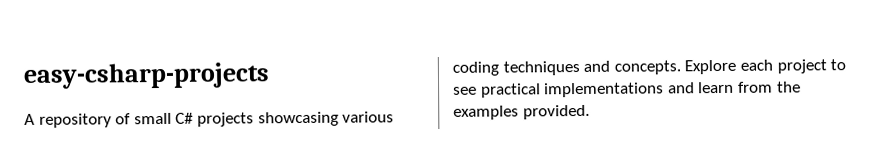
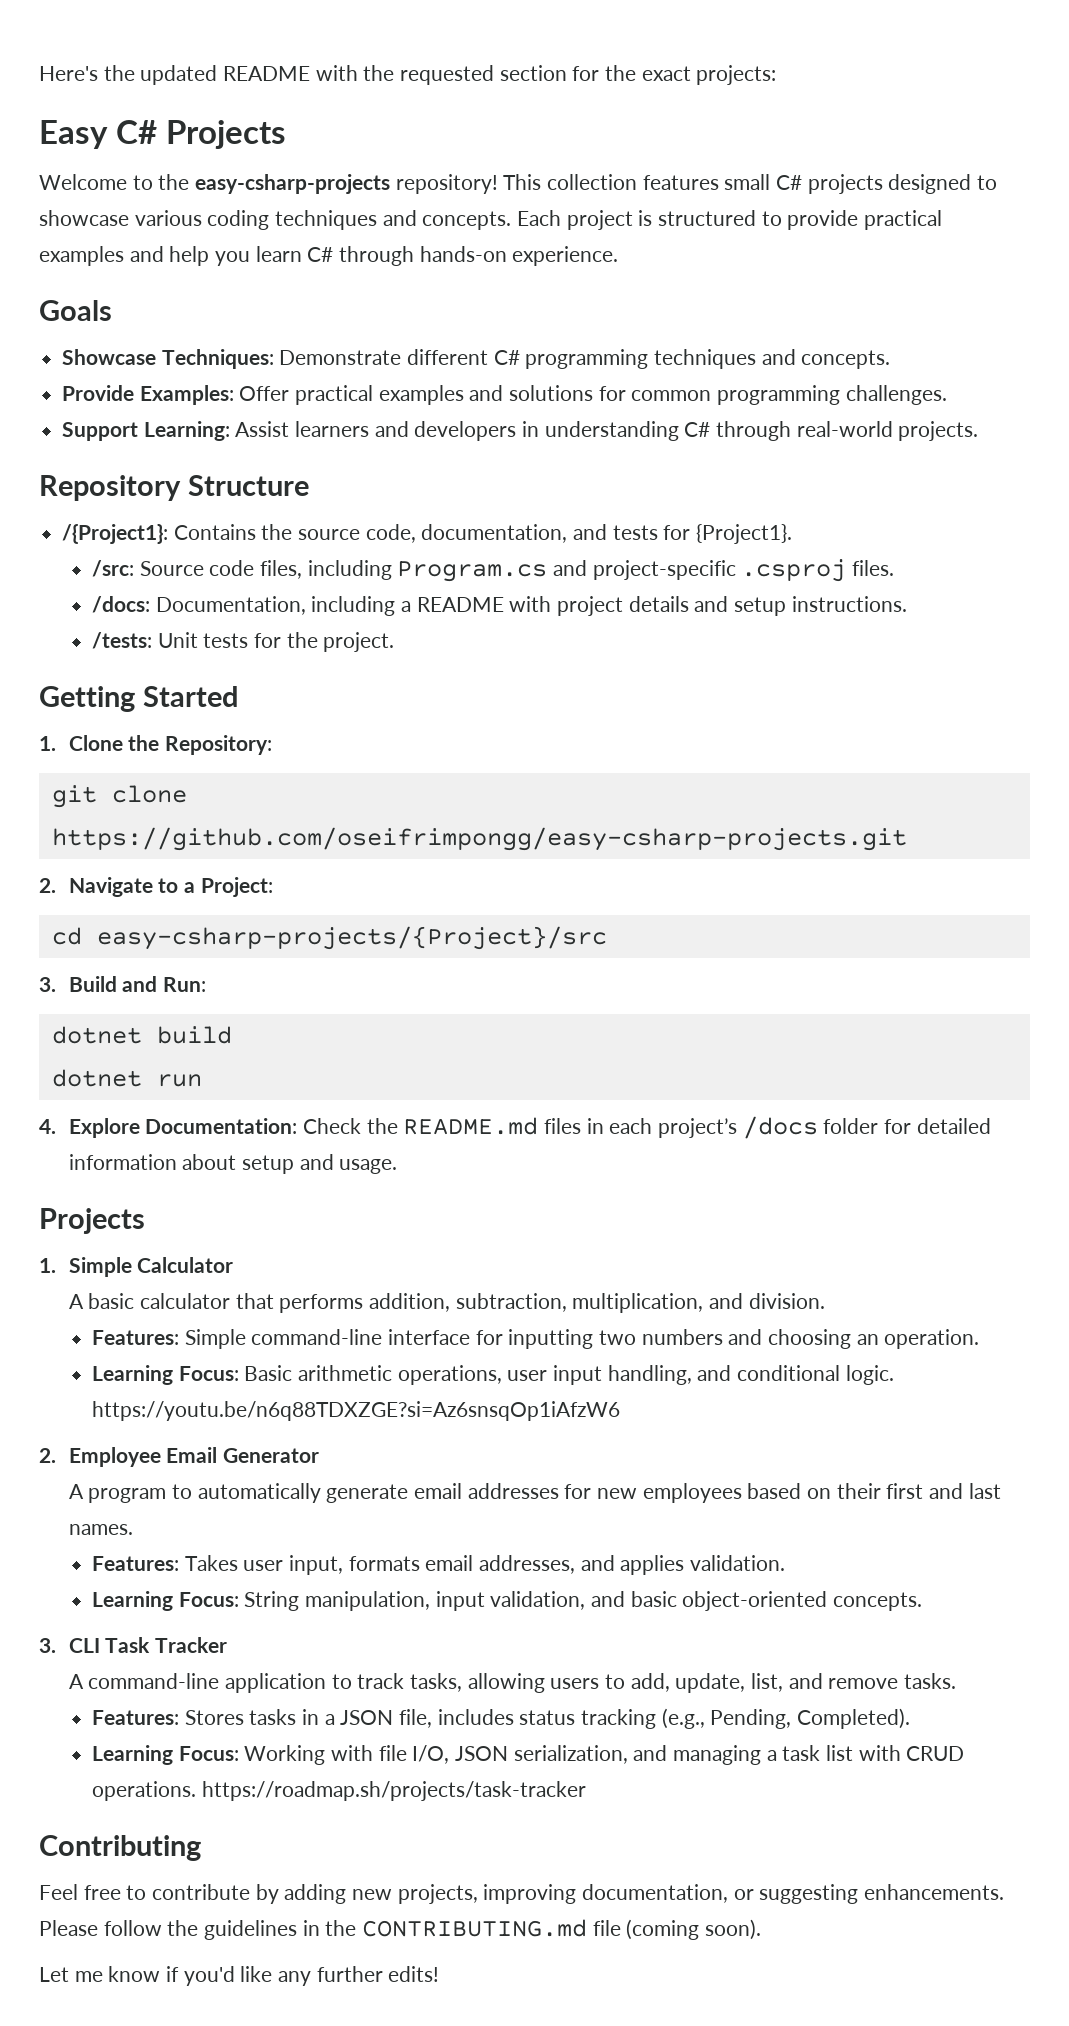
[23,62,270,89] [24,111,339,128] easy-csharp-projects // A repository of small C# projects showcasing -> [39,65,777,85] [39,120,286,149] [39,174,998,194] [39,210,129,226] Here's the updated README with the requested section for the exact projects: // Easy C# Projects // Welcome to the easy-csharp-projects repository! This collection features small C# projects designed to showcase
[684,59,847,75] [453,81,801,98] [453,104,590,120] Explore each project to see practical implementations and learn from the examples provided. -> [517,210,943,230] [39,246,619,266] [39,300,112,321] [62,349,891,369] [62,385,947,405] [62,421,979,441] [39,475,309,501] [62,524,793,544] [91,559,894,582] [91,596,907,616] [91,632,395,652] [39,686,238,712] [39,735,273,755] [51,785,187,808] [51,827,907,851] [39,877,273,897] [51,926,607,950] [39,976,207,992] [51,1026,232,1044] [51,1069,202,1087] [39,1116,991,1139] [68,1154,398,1174] [39,1208,145,1234] [39,1257,234,1277] [68,1293,825,1313] [91,1329,980,1349] [91,1365,894,1385] [91,1401,620,1421] [39,1447,320,1467] [68,1483,1001,1503] [68,1524,133,1535] [91,1555,785,1575] [91,1591,922,1611] [39,1637,228,1653] [68,1673,957,1693] [91,1708,910,1729] [91,1745,965,1765] [91,1781,586,1801] [39,1835,201,1861] [39,1884,1005,1904] [39,1919,762,1940] [39,1966,440,1986] Each project is structured to provide practical examples and help you learn C# through hands-on experience. // Goals // Showcase Techniques: Demonstrate different C# programming techniques and concepts. // Provide Examples: Offer practical examples and solutions for common programming challenges. // Support Learning: Assist learners and developers in understanding C# through real-world projects. // Repository Structure // /{Project1}: Contains the source code, documentation, and tests for {Project1}. // /src: Source code files, including Program.cs and project-specific .csproj files. // /docs: Documentation, including a README with project details and setup instructions. // /tests: Unit tests for the project. // Getting Started // 1. Clone the Repository: // git clone https://github.com/oseifrimpongg/easy-csharp-projects.git // 2. Navigate to a Project: // cd easy-csharp-projects/{Project}/src // 3. Build and Run: // dotnet build // dotnet run // 4. Explore Documentation: Check the README.md files in each project’s /docs folder for detailed information about setup and usage. // Projects // 1. Simple Calculator // A basic calculator that performs addition, subtraction, multiplication, and division. // Features: Simple command-line interface for inputting two numbers and choosing an operation. // Learning Focus: Basic arithmetic operations, user input handling, and conditional logic. https://youtu.be/n6q88TDXZGE?si=Az6snsqOp1iAfzW6 // 2. Employee Email Generator // A program to automatically generate email addresses for new employees based on their first and last names. // Features: Takes user input, formats email addresses, and applies validation. // Learning Focus: String manipulation, input validation, and basic object-oriented concepts. // 3. CLI Task Tracker // A command-line application to track tasks, allowing users to add, update, list, and remove tasks. // Features: Stores tasks in a JSON file, includes status tracking (e.g., Pending, Completed). // Learning Focus: Working with file I/O, JSON serialization, and managing a task list with CRUD operations. https://roadmap.sh/projects/task-tracker // Contributing // Feel free to contribute by adding new projects, improving documentation, or suggesting enhancements. Please follow the guidelines in the CONTRIBUTING.md file (coming soon). // Let me know if you'd like any further edits!

